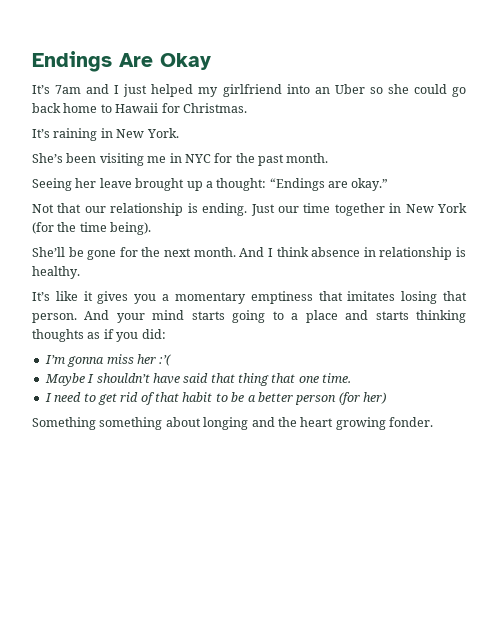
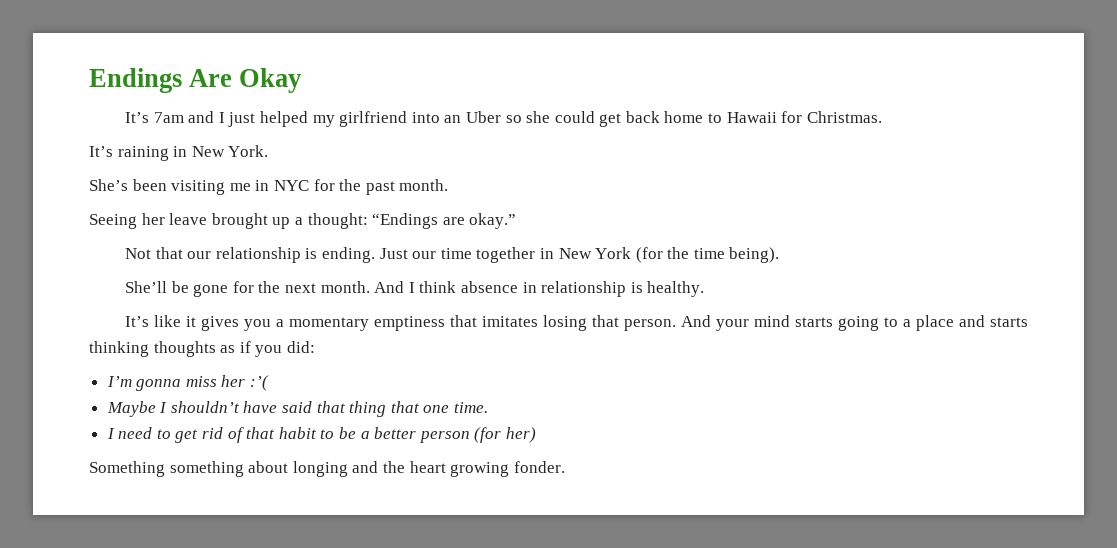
[451,87,466,97] go -> [599,113,622,127] get

